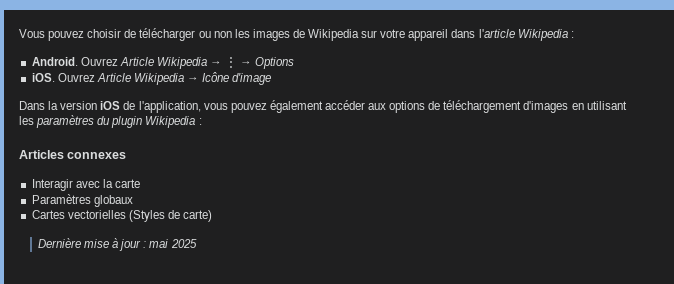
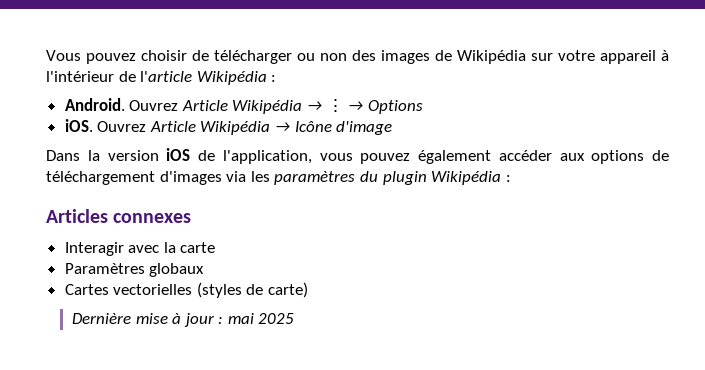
[234,29,250,38] les -> [352,50,376,61] des
[308,29,360,41] Wikipedia -> [457,50,526,64] Wikipédia
[451,29,568,41] dans l'article Wikipedia -> [661,50,669,61] [46,71,267,85] à l'intérieur de l'article Wikipédia
[156,57,207,69] Wikipedia -> [232,100,303,114] Wikipédia
[133,73,184,85] Wikipedia -> [200,121,271,135] Wikipédia
[571,101,627,110] en utilisant -> [226,171,247,182] via
[145,116,196,128] Wikipedia -> [431,171,502,185] Wikipédia
[128,210,165,222] (Styles -> [196,282,242,298] (styles

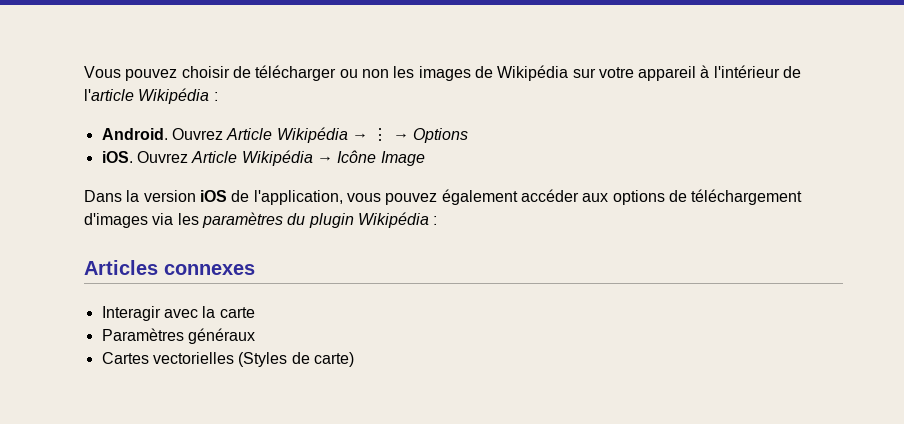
[352,50,376,61] des -> [393,66,415,78] les
[336,121,393,135] d'image -> [380,151,425,166] Image
[149,263,205,277] globaux -> [187,328,255,344] généraux
[196,282,242,298] (styles -> [238,352,288,367] (Styles
[71,313,295,327] // Dernière mise à jour : mai 2025 -> (354, 359) none

